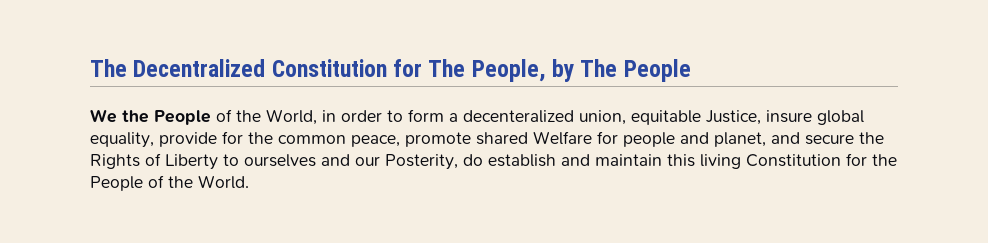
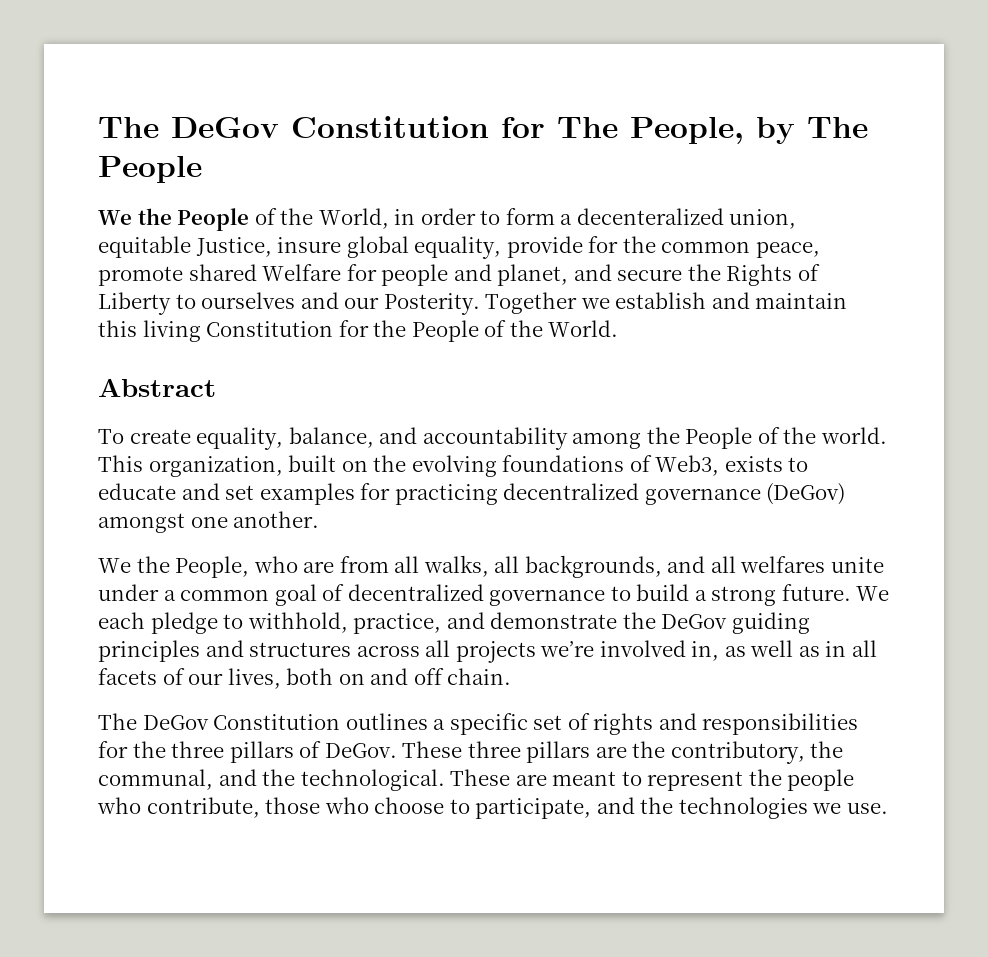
[90,59,266,77] The Decentralized -> [98,117,279,138] The DeGov
[385,154,483,170] Posterity, do -> [383,292,610,315] Posterity. Together we
(249, 182) none -> [98,378,216,397] [98,427,887,450] [98,455,809,477] [98,483,846,505] [98,511,320,533] [98,555,884,578] [98,584,890,606] [98,612,810,634] [98,640,877,663] [98,668,512,689] [98,713,859,735] [98,741,844,764] [98,769,855,791] [97,797,888,819] // Abstract // To create equality, balance, and accountability among the People of the world. This organization, built on the evolving foundations of Web3, exists to educate and set examples for practicing decentralized governance (DeGov) amongst one another. // We the People, who are from all walks, all backgrounds, and all welfares unite under a common goal of decentralized governance to build a strong future. We each pledge to withhold, practice, and demonstrate the DeGov guiding principles and structures across all projects we’re involved in, as well as in all facets of our lives, both on and off chain. // The DeGov Constitution outlines a specific set of rights and responsibilities for the three pillars of DeGov. These three pillars are the contributory, the communal, and the technological. These are meant to represent the people who contribute, those who choose to participate, and the technologies we use.

